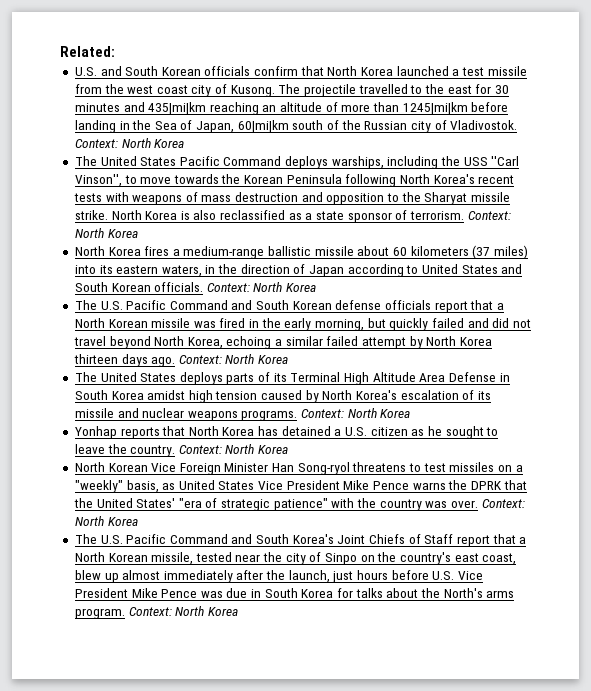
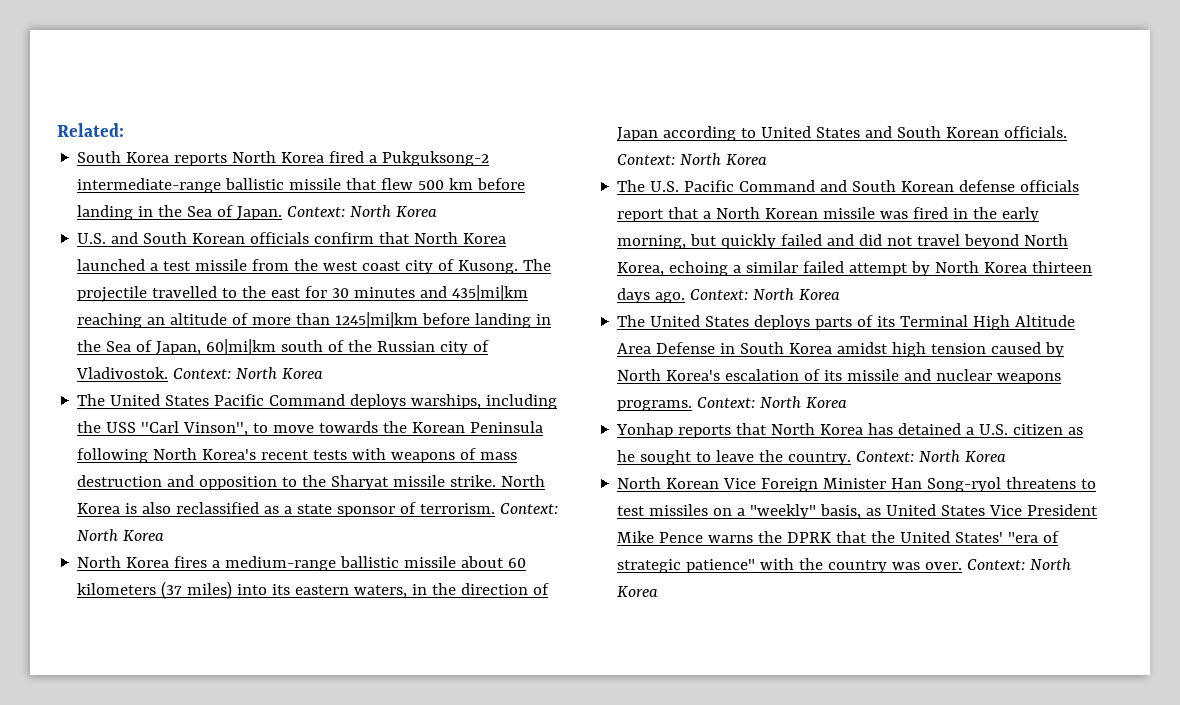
(115, 51) none -> [77,151,490,166] [77,178,526,193] [77,205,438,220] // South Korea reports North Korea fired a Pukguksong-2 intermediate-range ballistic missile that flew 500 km before landing in the Sea of Japan. Context: North Korea
[74,534,527,547] [74,552,517,565] [74,570,483,583] [74,588,515,598] [74,606,238,619] // The U.S. Pacific Command and South Korea's Joint Chiefs of Staff report that a North Korean missile, tested near the city of Sinpo on the country's east coast, blew up almost immediately after the launch, just hours before U.S. Vice President Mike Pence was due in South Korea for talks about the North's arms program. Context: North Korea -> (659, 591) none

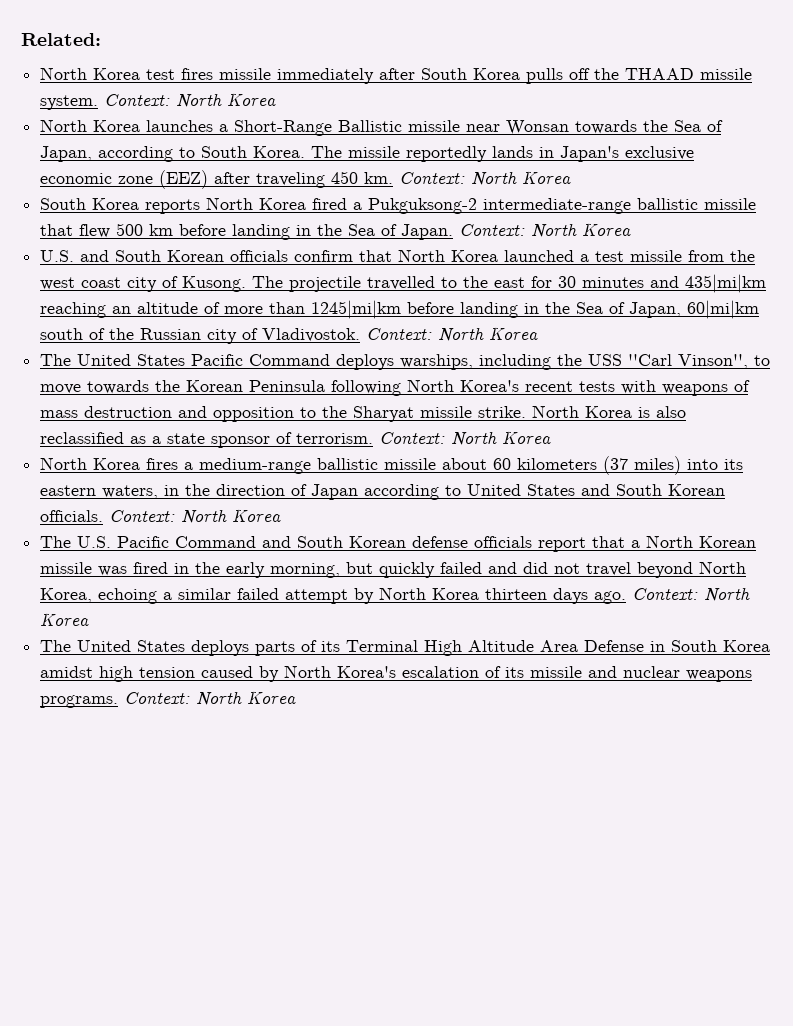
(124, 130) none -> [40,67,753,84] [40,93,277,110] [40,119,724,136] [40,146,695,162] [40,170,572,189] // North Korea test fires missile immediately after South Korea pulls off the THAAD missile system. Context: North Korea // North Korea launches a Short-Range Ballistic missile near Wonsan towards the Sea of Japan, according to South Korea. The missile reportedly lands in Japan's exclusive economic zone (EEZ) after traveling 450 km. Context: North Korea
[616,423,1084,438] [617,450,1007,465] [617,477,1097,492] [617,504,1099,519] [617,531,1060,543] [617,558,1072,573] [617,586,659,597] // Yonhap reports that North Korea has detained a U.S. citizen as he sought to leave the country. Context: North Korea // North Korean Vice Foreign Minister Han Song-ryol threatens to test missiles on a "weekly" basis, as United States Vice President Mike Pence warns the DPRK that the United States' "era of strategic patience" with the country was over. Context: North Korea -> (297, 697) none

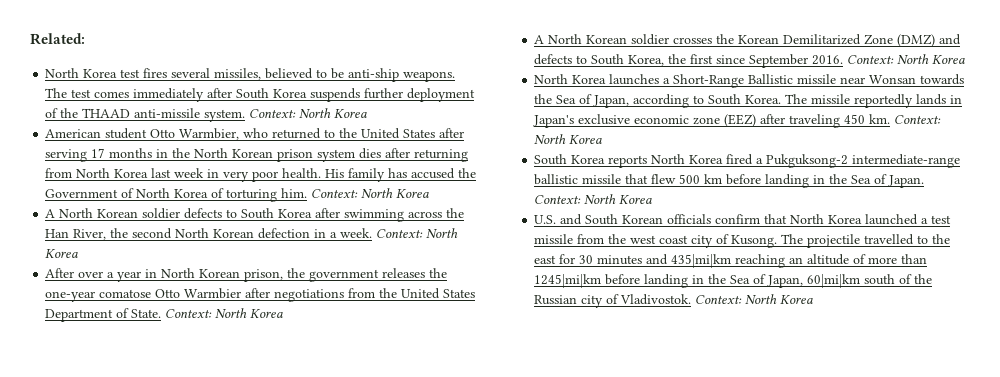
[219,68,591,84] missile immediately after South Korea pulls off -> [171,68,456,82] [45,88,476,102] [45,108,59,118] several missiles, believed to be anti-ship weapons. The test comes immediately after South Korea suspends further deployment of
[700,68,753,80] missile -> [134,108,201,118] anti-missile
(277, 99) none -> [45,128,465,140] [45,148,469,162] [45,168,477,182] [45,188,430,202] [45,208,465,222] [45,228,459,240] [45,249,79,258] [45,268,448,282] [45,288,476,302] [45,308,284,322] [534,34,962,47] [534,54,966,68] // American student Otto Warmbier, who returned to the United States after serving 17 months in the North Korean prison system dies after returning from North Korea last week in very poor health. His family has accused the Government of North Korea of torturing him. Context: North Korea // A North Korean soldier defects to South Korea after swimming across the Han River, the second North Korean defection in a week. Context: North Korea // After over a year in North Korean prison, the government releases the one-year comatose Otto Warmbier after negotiations from the United States Department of State. Context: North Korea // A North Korean soldier crosses the Korean Demilitarized Zone (DMZ) and defects to South Korea, the first since September 2016. Context: North Korea
[40,354,771,370] [40,379,751,396] [40,405,687,422] [40,431,552,448] [40,456,744,475] [40,484,726,500] [40,509,282,524] [40,535,757,552] [40,561,747,578] [40,587,751,604] [40,613,90,626] [40,640,771,656] [40,665,753,682] [40,691,297,708] // The United States Pacific Command deploys warships, including the USS ''Carl Vinson'', to move towards the Korean Peninsula following North Korea's recent tests with weapons of mass destruction and opposition to the Sharyat missile strike. North Korea is also reclassified as a state sponsor of terrorism. Context: North Korea // North Korea fires a medium-range ballistic missile about 60 kilometers (37 miles) into its eastern waters, in the direction of Japan according to United States and South Korean officials. Context: North Korea // The U.S. Pacific Command and South Korean defense officials report that a North Korean missile was fired in the early morning, but quickly failed and did not travel beyond North Korea, echoing a similar failed attempt by North Korea thirteen days ago. Context: North Korea // The United States deploys parts of its Terminal High Altitude Area Defense in South Korea amidst high tension caused by North Korea's escalation of its missile and nuclear weapons programs. Context: North Korea -> (814, 299) none

